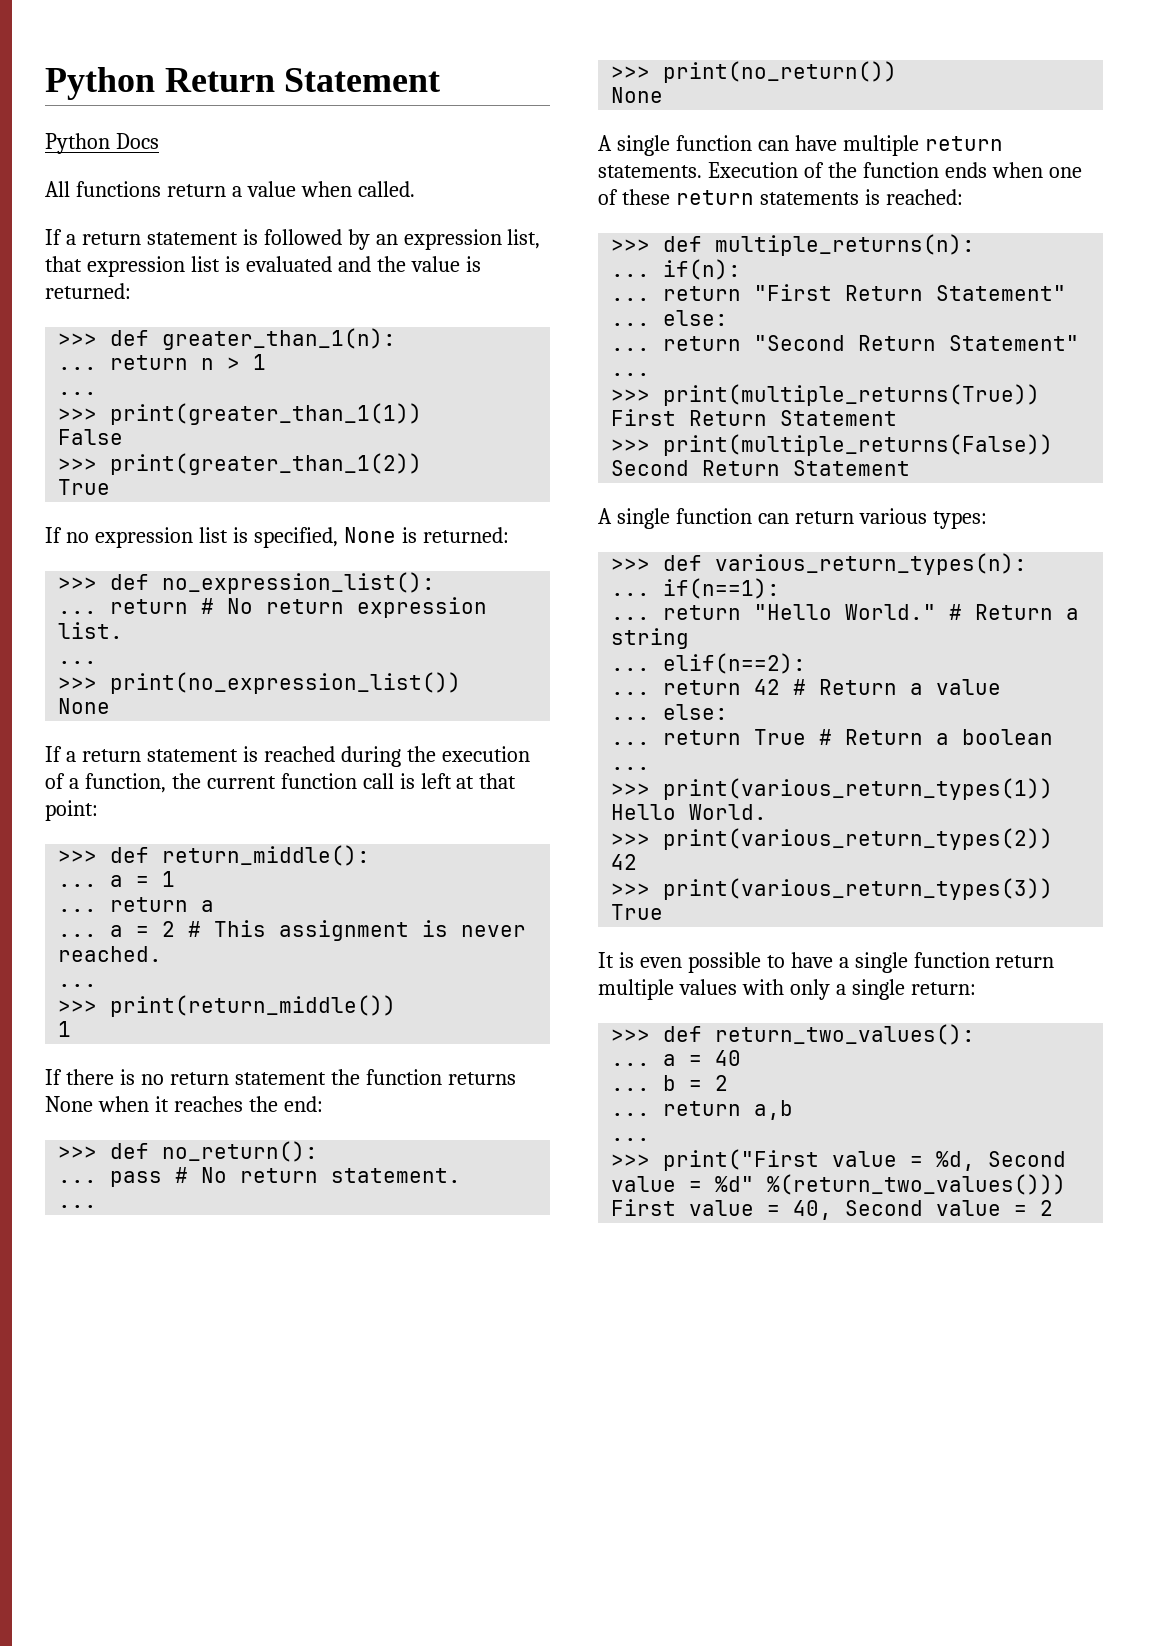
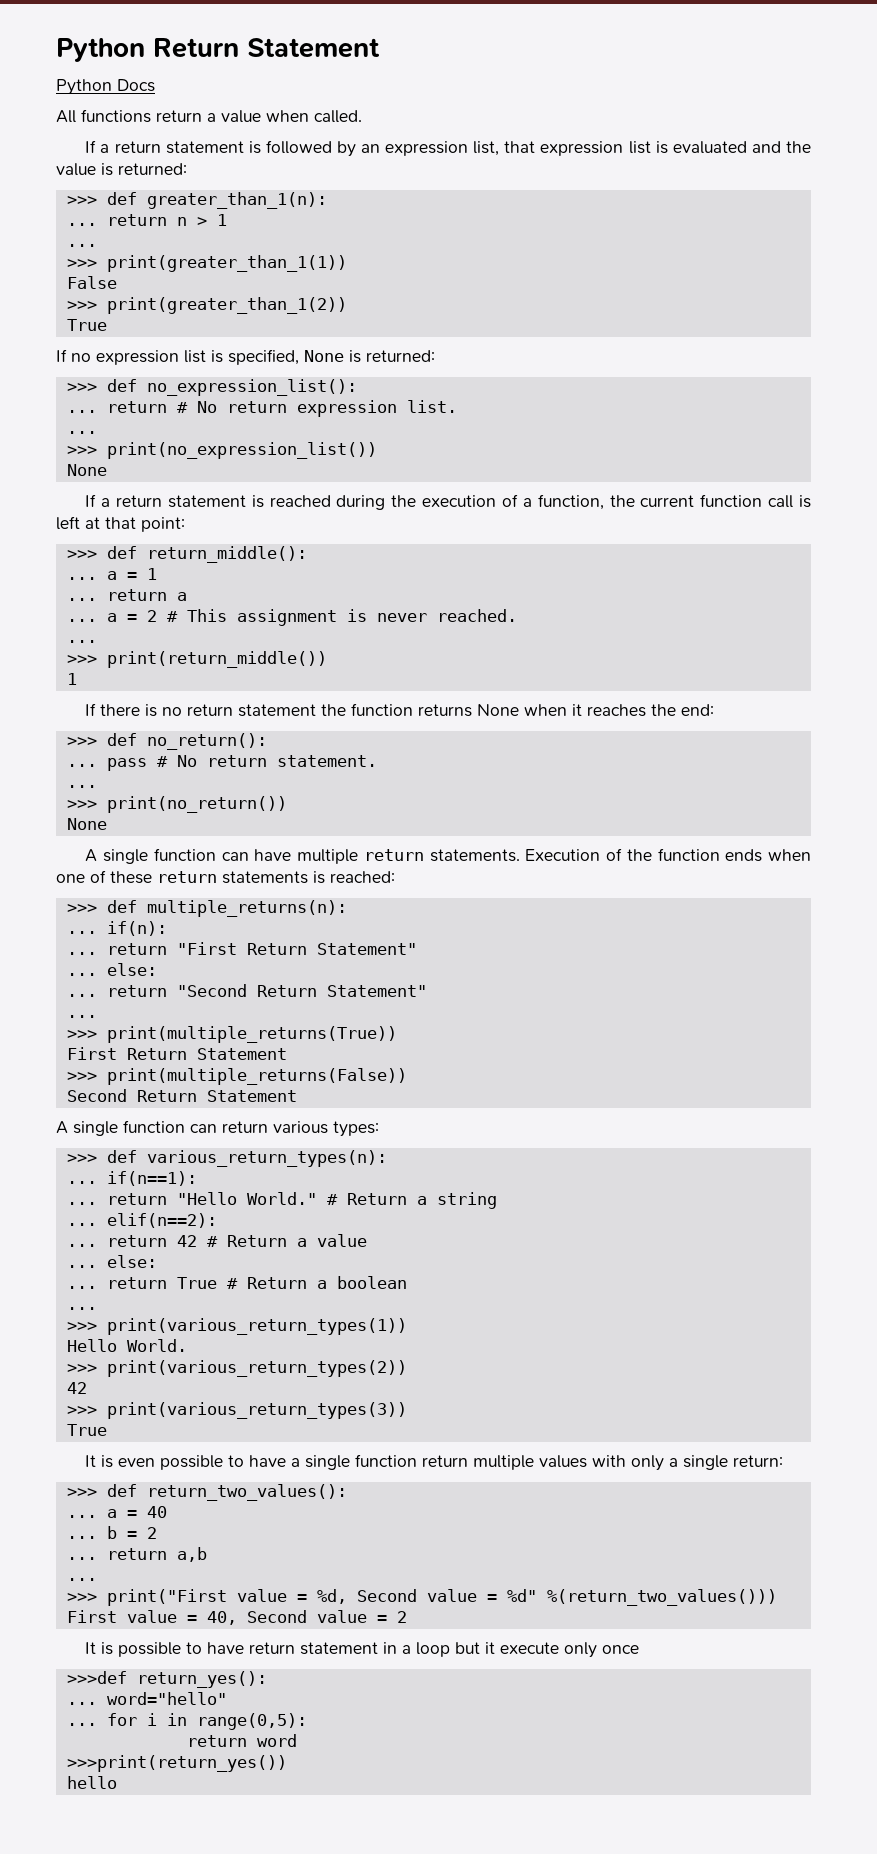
(1054, 1208) none -> [85,1642,640,1658] [66,1671,267,1688] [66,1692,227,1705] [66,1713,307,1730] [186,1734,297,1747] [66,1755,287,1772] [66,1776,117,1789] // It is possible to have return statement in a loop but it execute only once // >>>def return_yes(): // ... word="hello" // ... for i in range(0,5): // return word // >>>print(return_yes()) // hello

